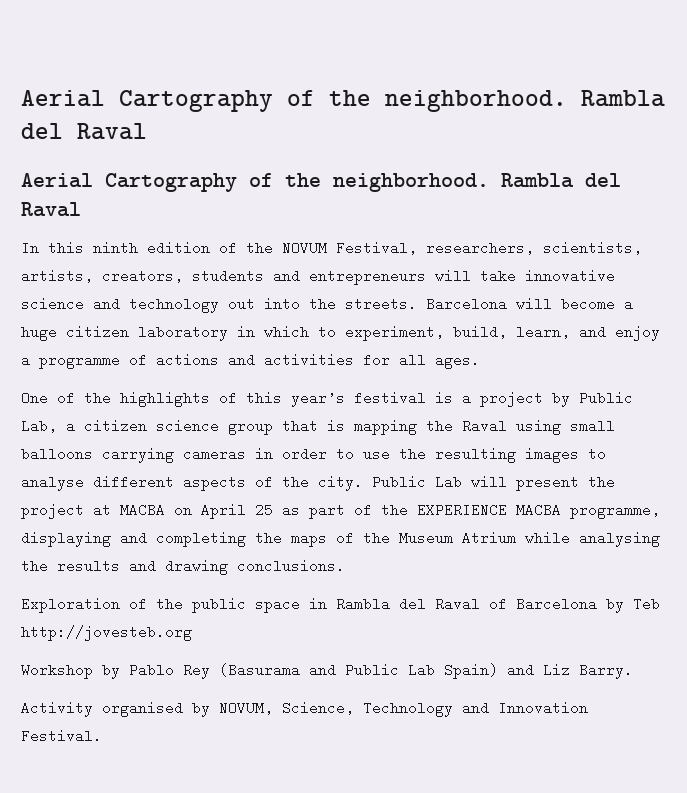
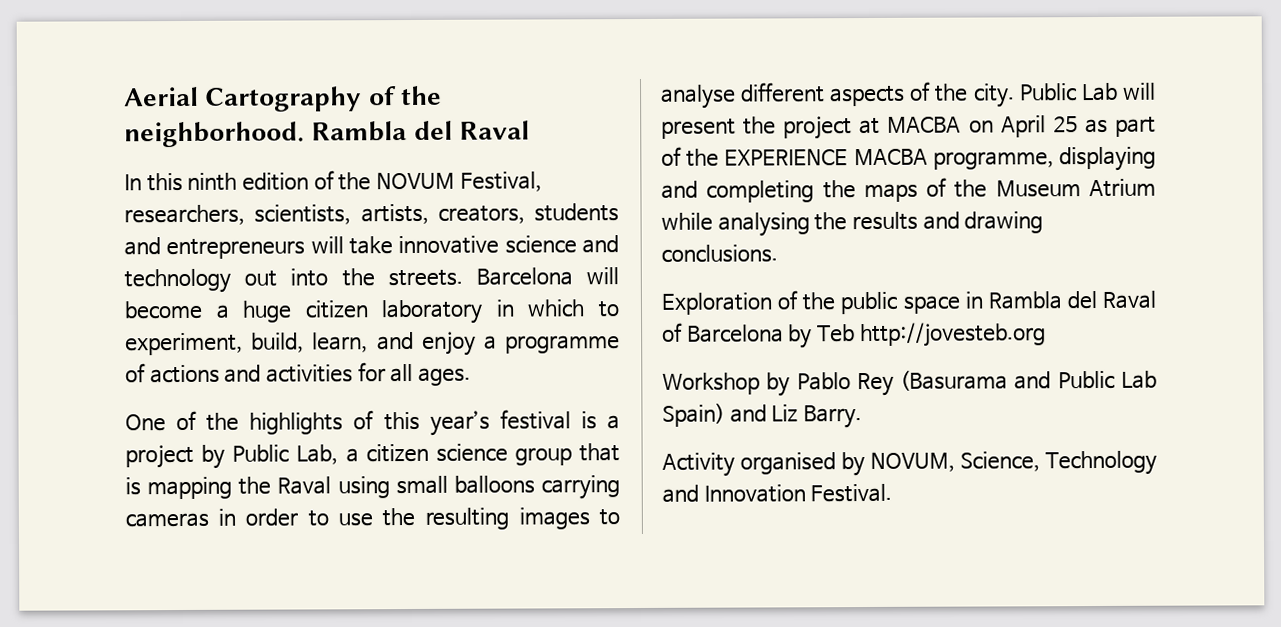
[21,90,665,112] [21,123,147,140] [21,173,621,192] [21,202,81,217] Aerial Cartography of the neighborhood. Rambla del Raval // Aerial Cartography of the neighborhood. Rambla del Raval -> [124,85,442,112] [124,120,530,148] Aerial Cartography of the neighborhood. Rambla del Raval

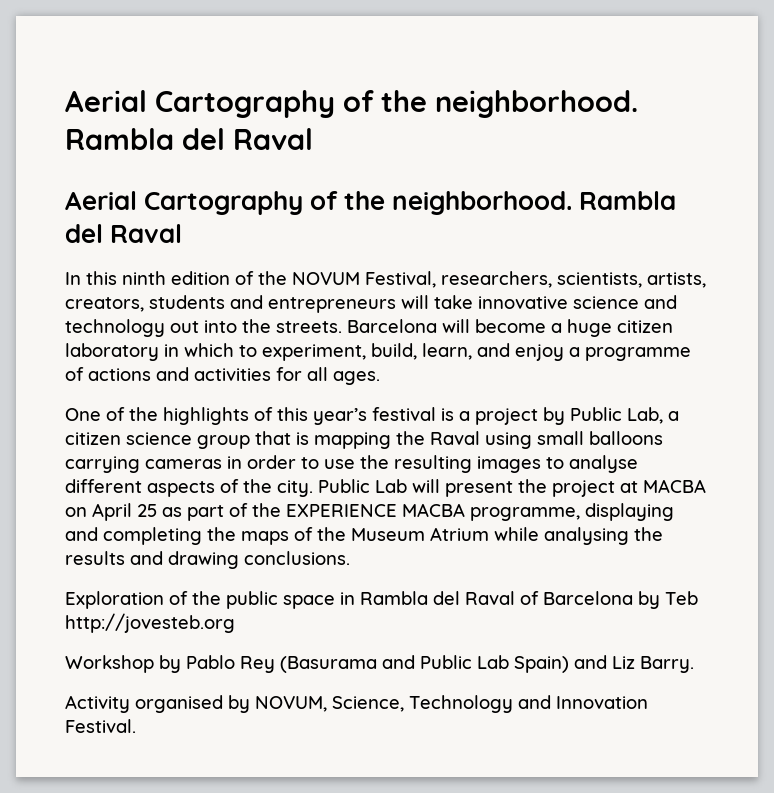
[124,85,442,112] [124,120,530,148] Aerial Cartography of the neighborhood. Rambla del Raval -> [65,90,638,118] [65,128,313,150] [65,191,677,215] [65,224,183,243] Aerial Cartography of the neighborhood. Rambla del Raval // Aerial Cartography of the neighborhood. Rambla del Raval

